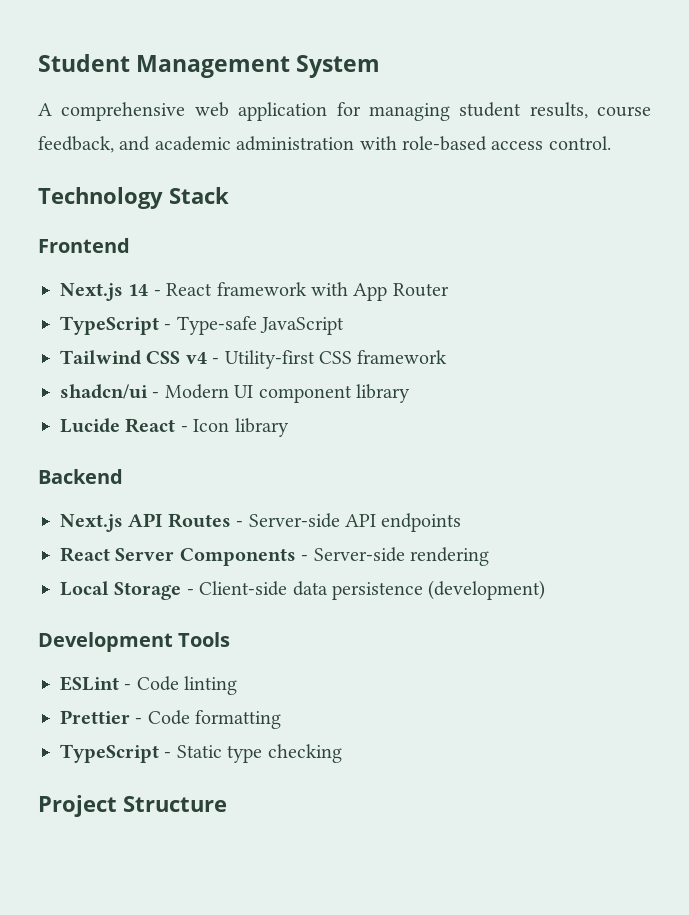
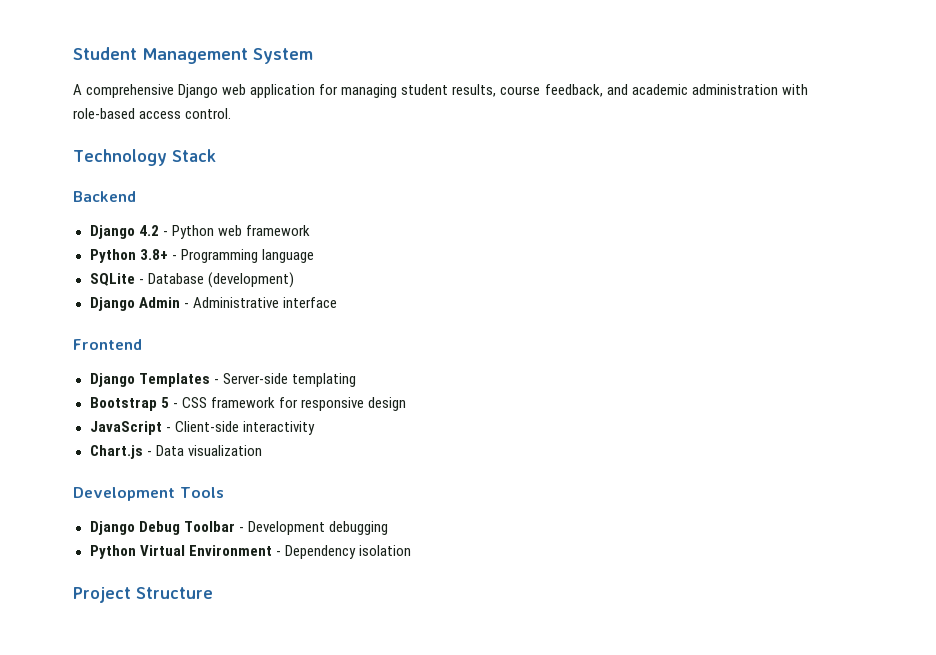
(186, 111) none -> [178,84,219,98] Django
[38,238,130,253] [60,282,449,301] [60,316,345,335] [60,350,448,369] [60,384,410,403] [60,418,289,437] [38,469,123,484] [60,513,462,532] [60,547,489,566] [60,580,546,600] [38,632,231,652] [60,676,238,695] [60,710,282,729] [60,744,342,763] Frontend // Next.js 14 - React framework with App Router // TypeScript - Type-safe JavaScript // Tailwind CSS v4 - Utility-first CSS framework // shadcn/ui - Modern UI component library // Lucide React - Icon library // Backend // Next.js API Routes - Server-side API endpoints // React Server Components - Server-side rendering // Local Storage - Client-side data persistence (development) // Development Tools // ESLint - Code linting // Prettier - Code formatting // TypeScript - Static type checking -> [73,191,136,202] [89,225,310,239] [89,249,314,263] [89,272,294,288] [89,297,337,311] [73,339,142,350] [89,373,356,387] [89,397,406,411] [89,421,315,435] [89,445,262,459] [73,487,224,501] [89,521,388,535] [89,545,411,559] Backend // Django 4.2 - Python web framework // Python 3.8+ - Programming language // SQLite - Database (development) // Django Admin - Administrative interface // Frontend // Django Templates - Server-side templating // Bootstrap 5 - CSS framework for responsive design // JavaScript - Client-side interactivity // Chart.js - Data visualization // Development Tools // Django Debug Toolbar - Development debugging // Python Virtual Environment - Dependency isolation

